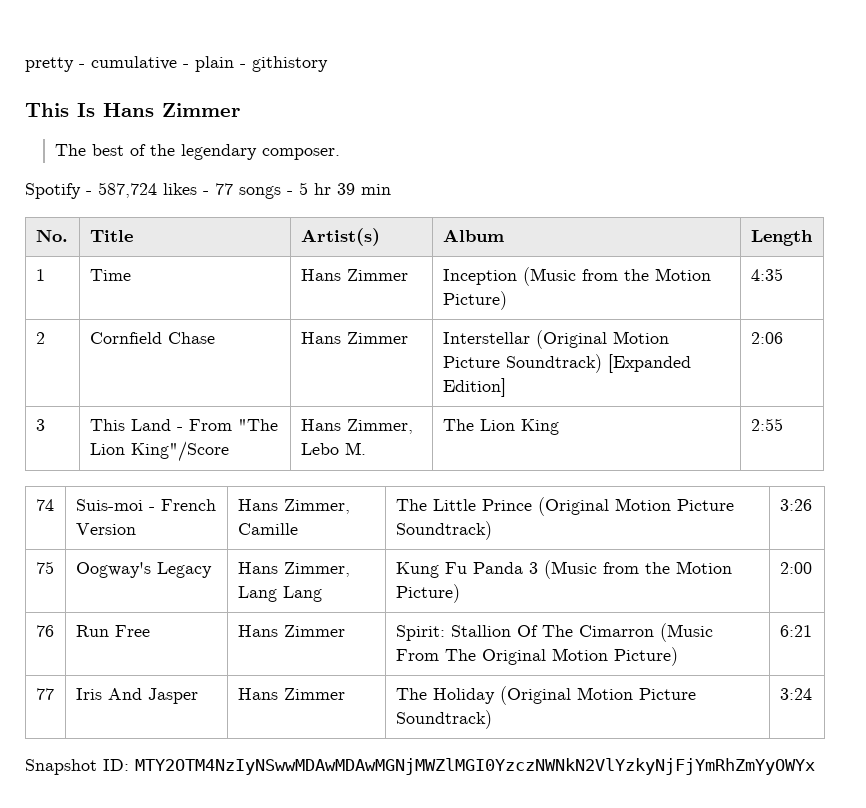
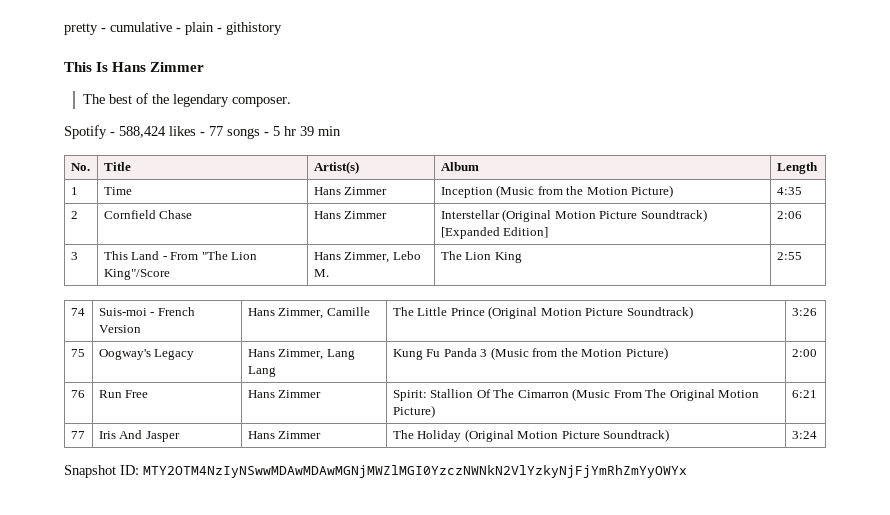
[98,182,157,198] 587,724 -> [119,126,166,138] 588,424

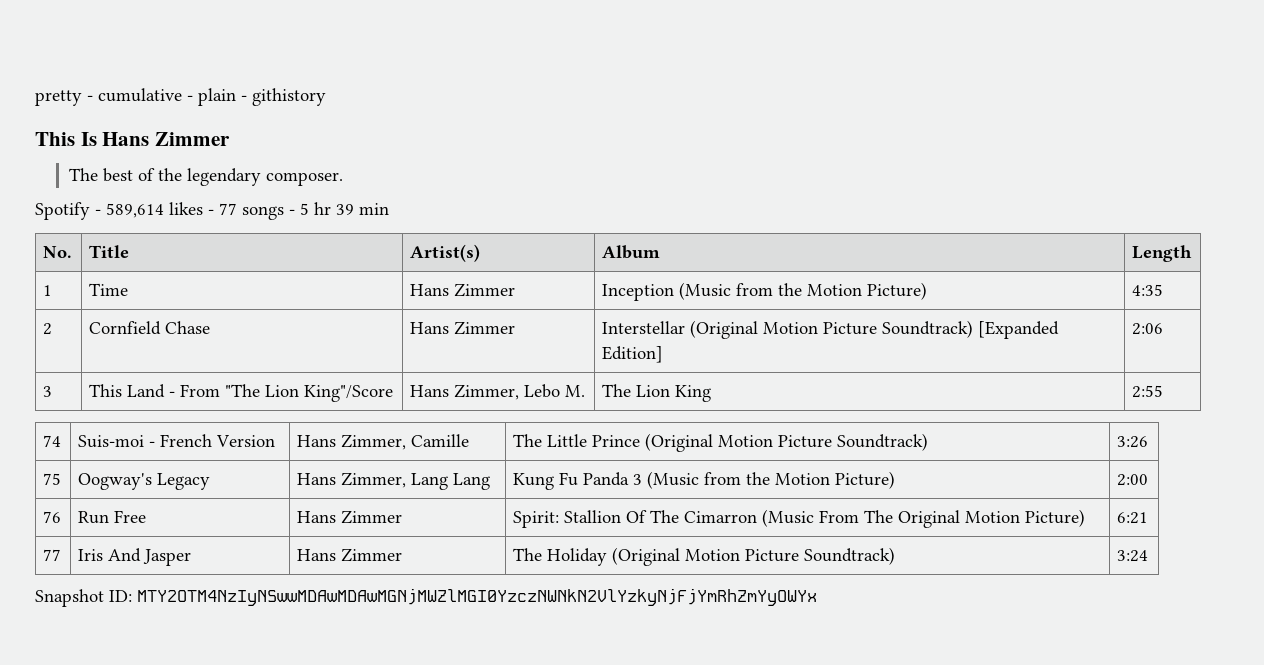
[119,126,166,138] 588,424 -> [106,203,164,218] 589,614

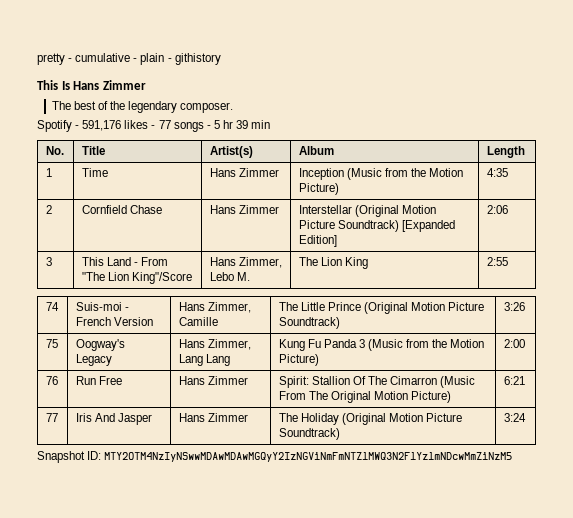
[106,203,164,218] 589,614 -> [82,120,122,131] 591,176
[137,588,817,606] MTY2OTM4NzIyNSwwMDAwMDAwMGNjMWZlMGI0YzczNWNkN2VlYzkyNjFjYmRhZmYyOWYx -> [104,452,513,462] MTY2OTM4NzIyNSwwMDAwMDAwMGQyY2IzNGViNmFmNTZlMWQ3N2FlYzlmNDcwMmZiNzM5

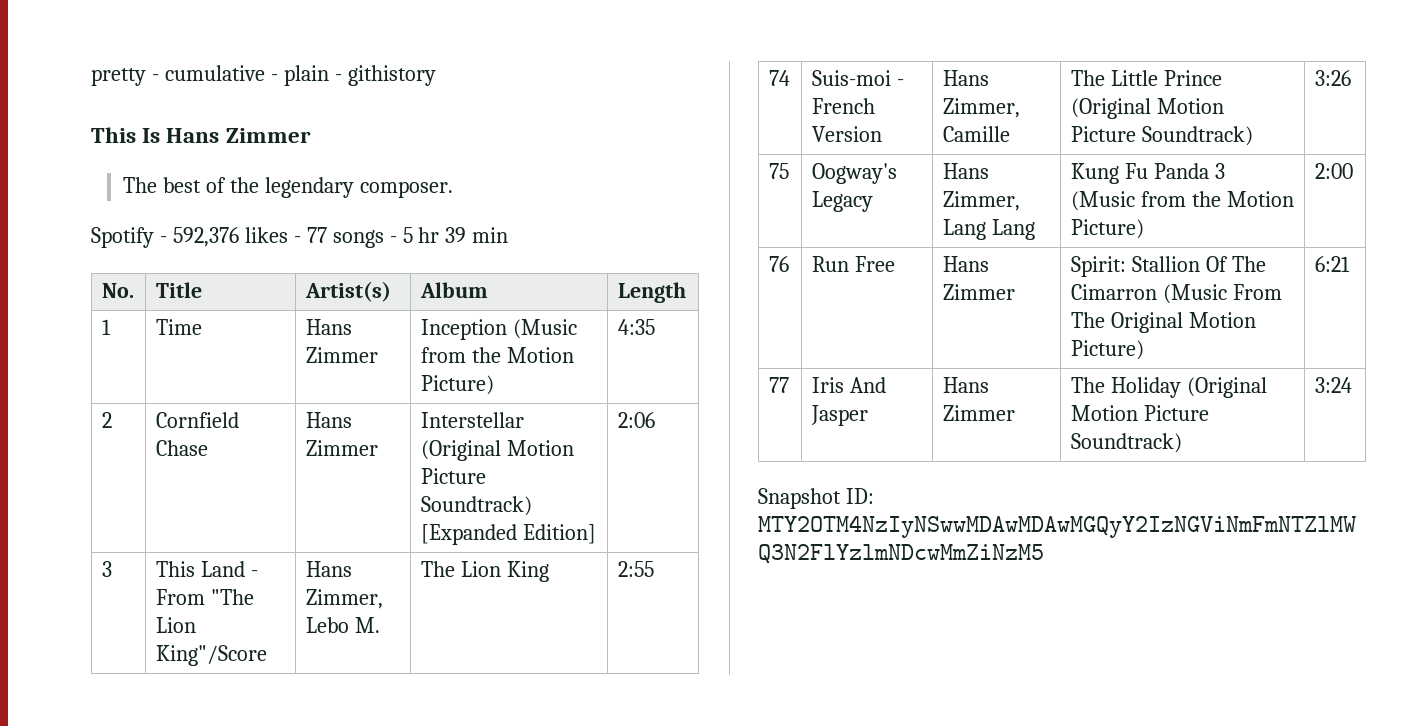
[82,120,122,131] 591,176 -> [172,227,239,247] 592,376

